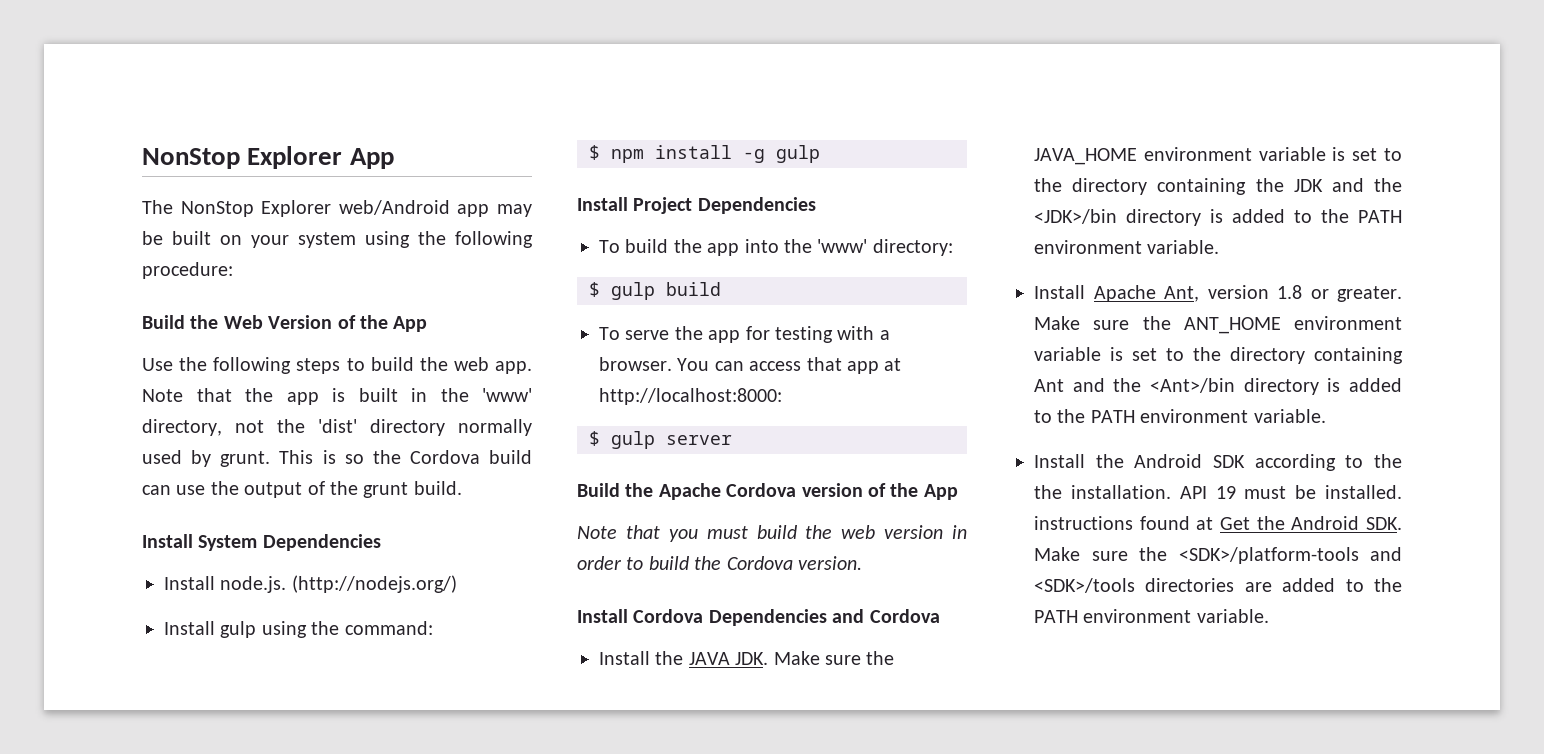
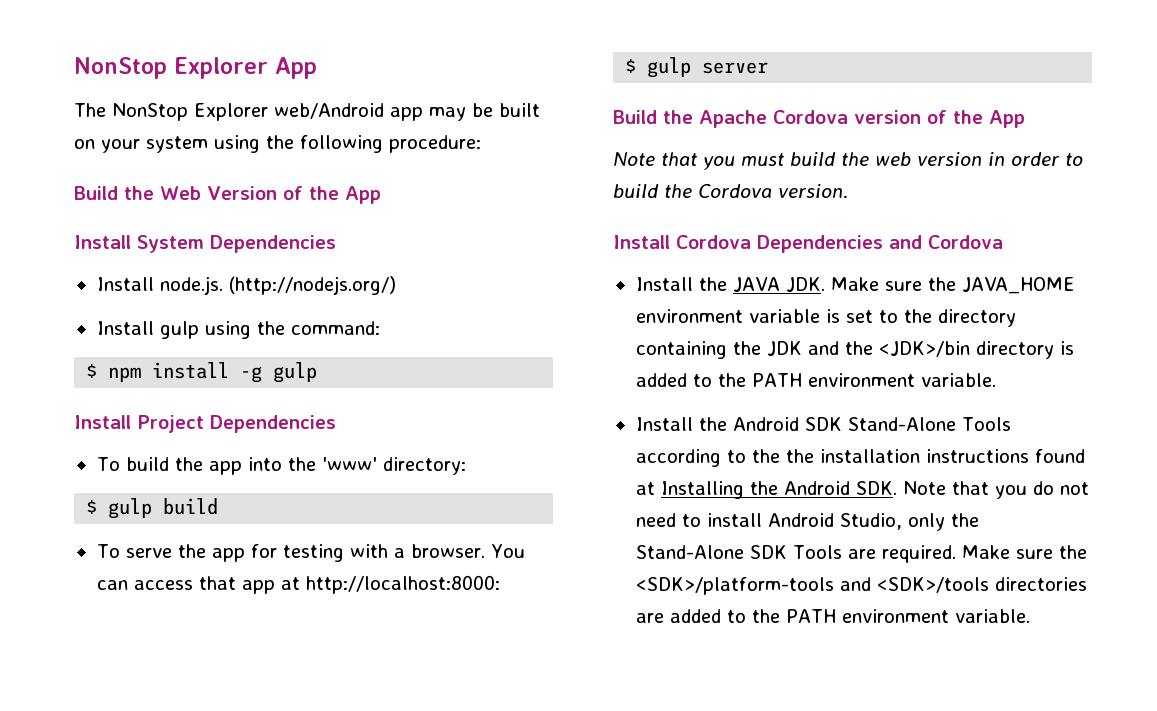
[142,357,532,374] [142,388,532,405] [142,419,532,436] [142,450,532,467] [142,481,462,498] // Use the following steps to build the web app. Note that the app is built in the 'www' directory, not the 'dist' directory normally used by grunt. This is so the Cordova build can use the output of the grunt build. -> (381, 195) none
[1034,285,1402,302] [1034,316,1402,334] [1034,347,1403,364] [1034,378,1402,395] [1034,409,1326,423] // Install Apache Ant, version 1.8 or greater. Make sure the ANT_HOME environment variable is set to the directory containing Ant and the <Ant>/bin directory is added to the PATH environment variable. -> (996, 380) none
(1245, 461) none -> [847,417,1011,431] Stand-Alone Tools
[1070,485,1402,499] installation. API 19 must be installed. -> [819,449,920,463] installation
[1220,517,1250,530] Get -> [660,481,744,499] Installing
(1402, 523) none -> [902,481,1089,499] [635,513,979,531] [635,545,956,563] Note that you do not need to install Android Studio, only the Stand-Alone SDK Tools are required.

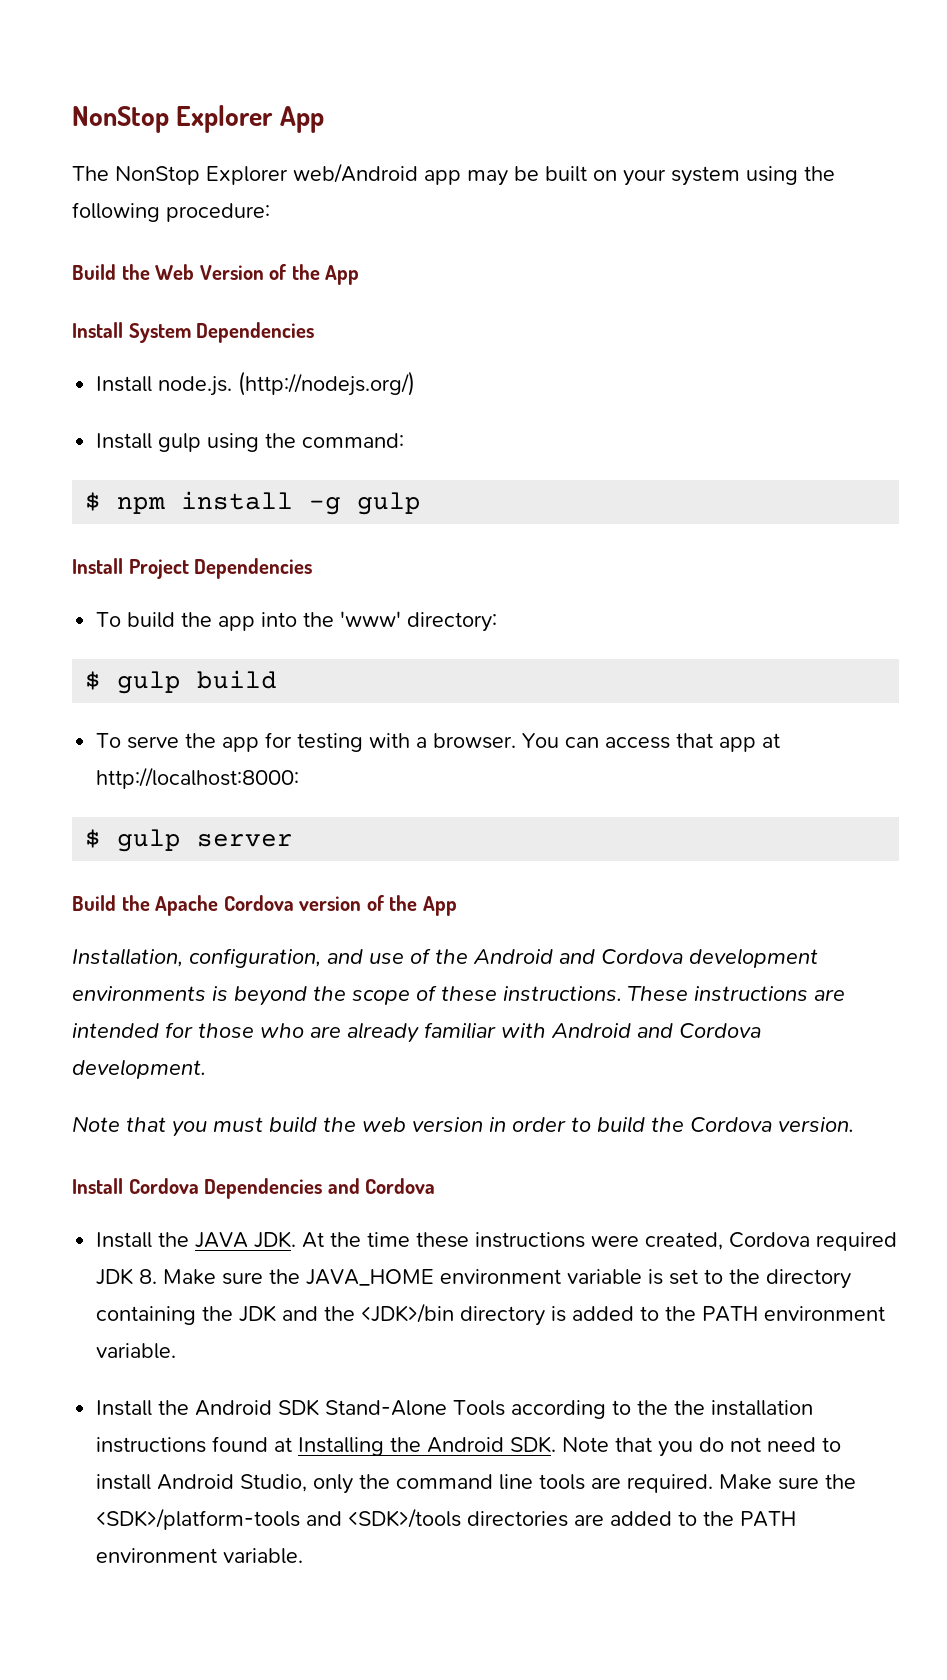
(1025, 119) none -> [72,948,818,968] [72,985,845,1006] [72,1022,761,1043] [72,1059,206,1079] // Installation, configuration, and use of the Android and Cordova development environments is beyond the scope of these instructions. These instructions are intended for those who are already familiar with Android and Cordova development.
(825, 284) none -> [302,1232,898,1251] [96,1268,158,1285] At the time these instructions were created, Cordova required JDK 8.
[635,545,842,559] Stand-Alone SDK Tools -> [396,1474,586,1490] command line tools

